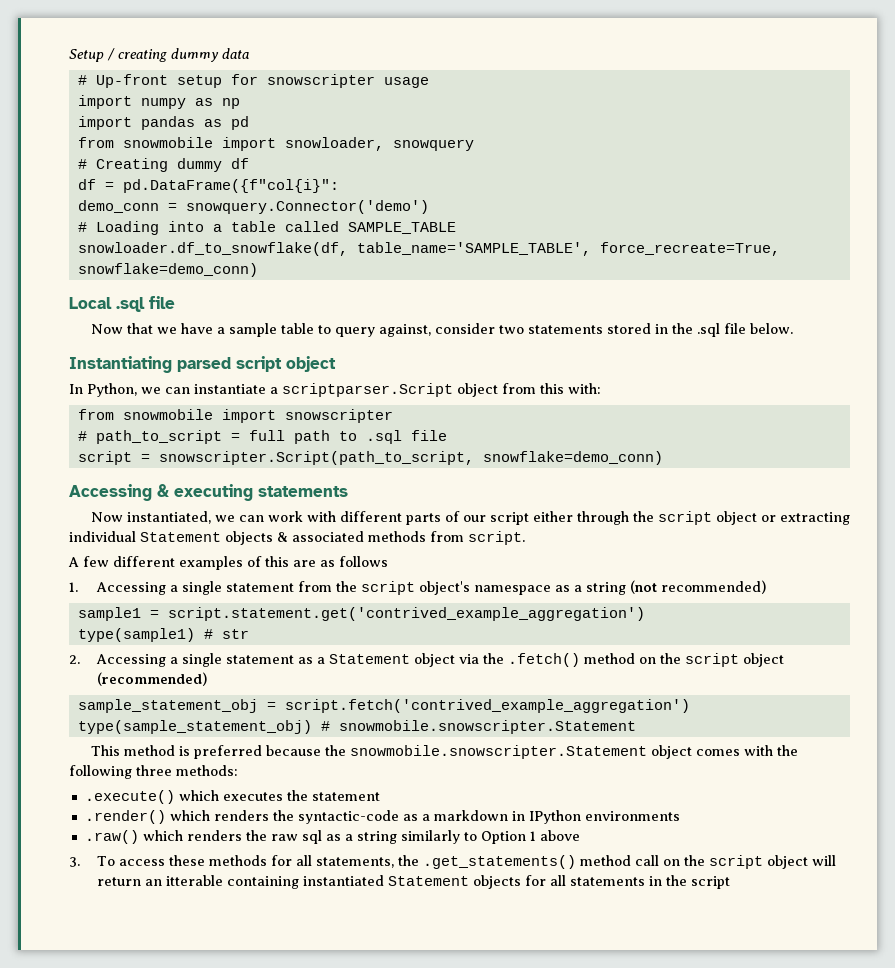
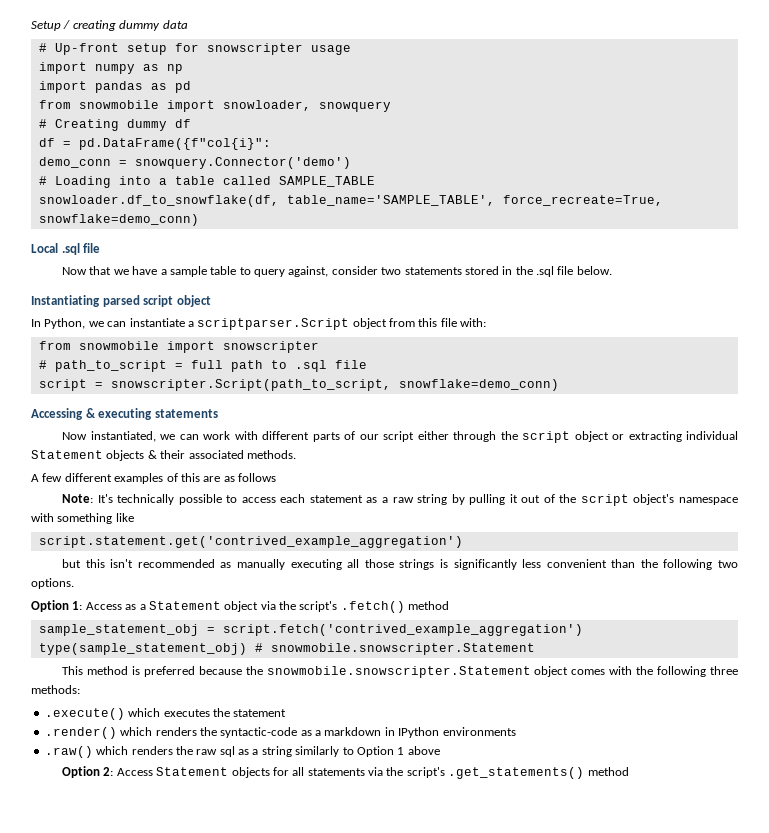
(564, 388) none -> [440,318,457,327] file
[292,531,525,545] associated methods from script. -> [160,450,296,459] their associated methods.
[69,580,766,595] [77,607,645,621] [77,628,249,642] [69,653,294,667] 1. Accessing a single statement from the script object's namespace as a string (not recommended) // sample1 = script.statement.get('contrived_example_aggregation') // type(sample1) # str // 2. Accessing a single statement -> [62,494,739,506] [31,513,134,524] [38,536,463,548] [62,559,738,570] [31,578,74,589] [31,600,122,612] Note: It's technically possible to access each statement as a raw string by pulling it out of the script object's namespace with something like // script.statement.get('contrived_example_aggregation') // but this isn't recommended as manually executing all those strings is significantly less convenient than the following two options. // Option 1: Access
(504, 658) none -> [299,601,338,612] script's
[638,653,784,667] [96,672,207,686] on the script object (recommended) -> (450, 605) none
[69,855,836,869] [96,875,384,889] 3. To access these methods for all statements, the .get_statements() method call on the script object will return an itterable containing instantiated -> [62,766,153,778] Option 2: Access
[648,875,730,889] in the script -> [368,767,629,779] via the script's .get_statements() method

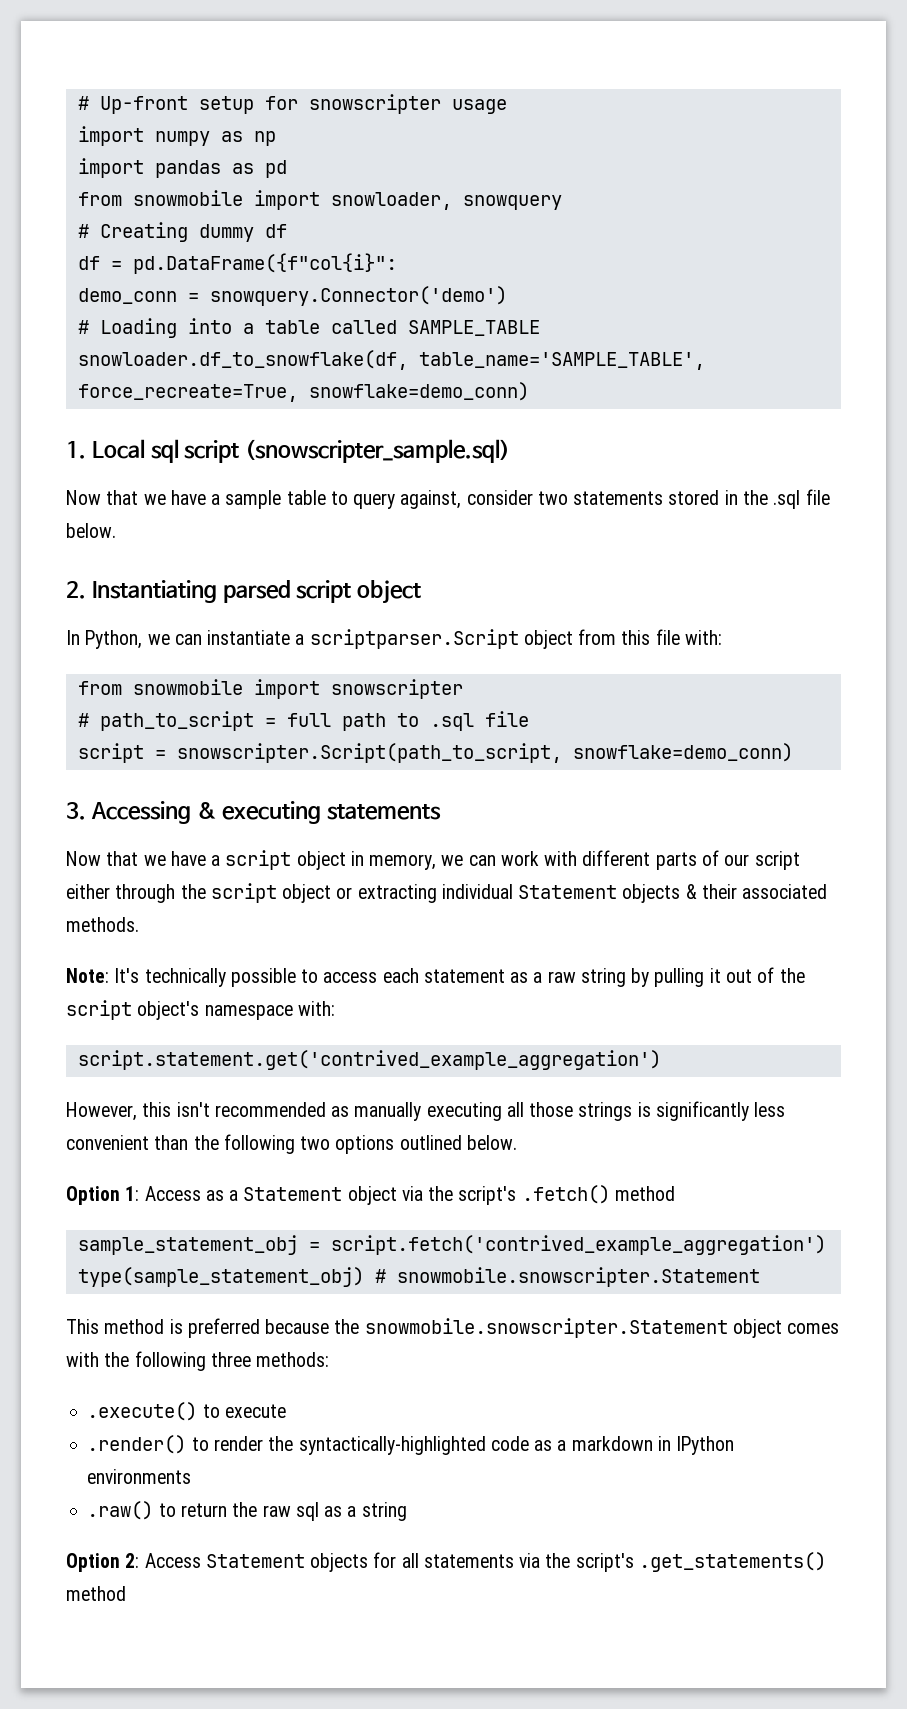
[31,20,188,31] Setup / creating dummy data // -> (77, 103) none
[31,243,101,255] Local .sql file -> [66,439,511,463] 1. Local sql script (snowscripter_sample.sql)
(612, 270) none -> [66,581,86,599] 2.
(559, 385) none -> [66,802,86,820] 3.
[90,431,156,442] instantiated, -> [106,850,437,870] that we have a script object in memory,
[31,473,276,484] // A few different examples of this are as follows -> (139, 924) none
[31,513,134,524] with something like -> [297,1001,335,1016] with:
[62,559,82,568] but -> [66,1102,137,1121] However,
[31,578,74,589] options. -> [335,1135,517,1154] options outlined below.
[128,708,287,717] [44,727,298,739] which executes the statement // .render() which renders the syntactic-code -> [202,1404,286,1418] [87,1435,529,1455] to execute // .render() to render the syntactically-highlighted code
[96,746,173,755] which renders -> [158,1503,227,1517] to return
[295,746,440,757] similarly to Option 1 above -> (407, 1511) none

